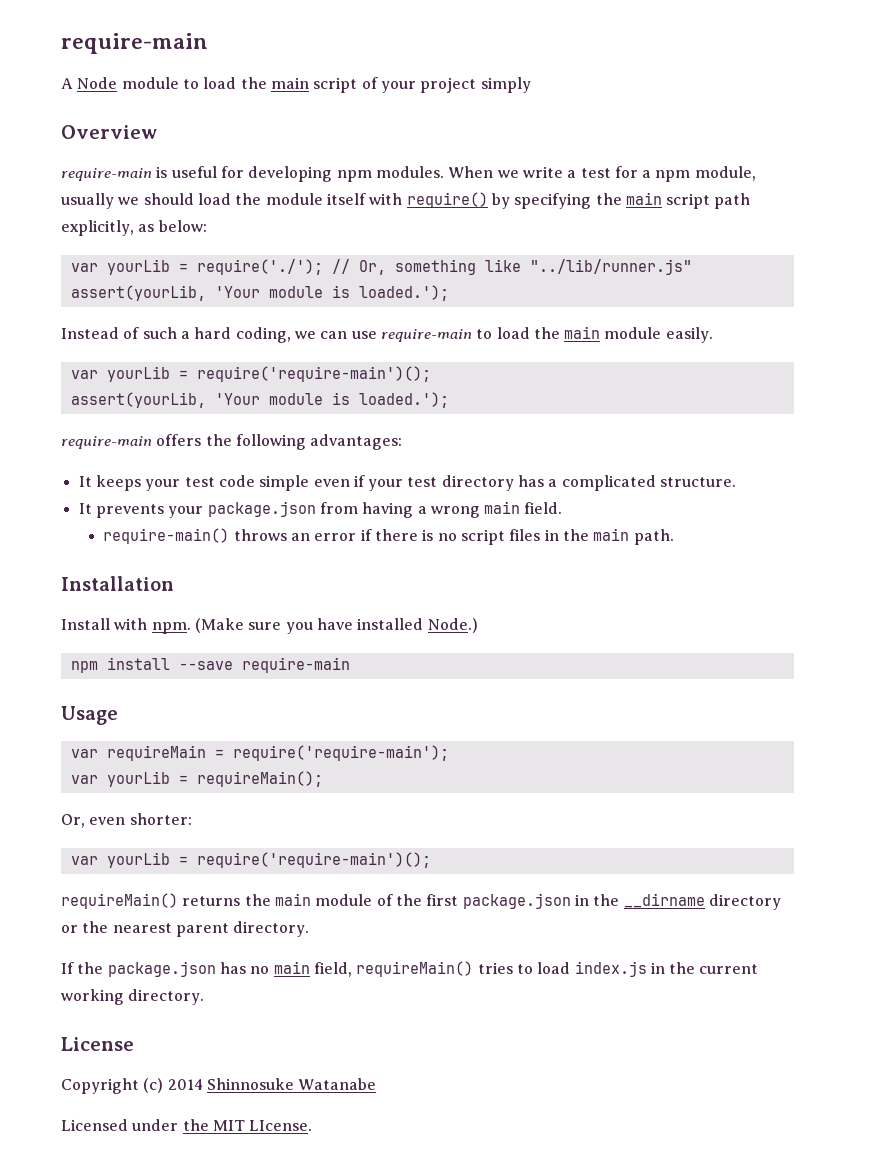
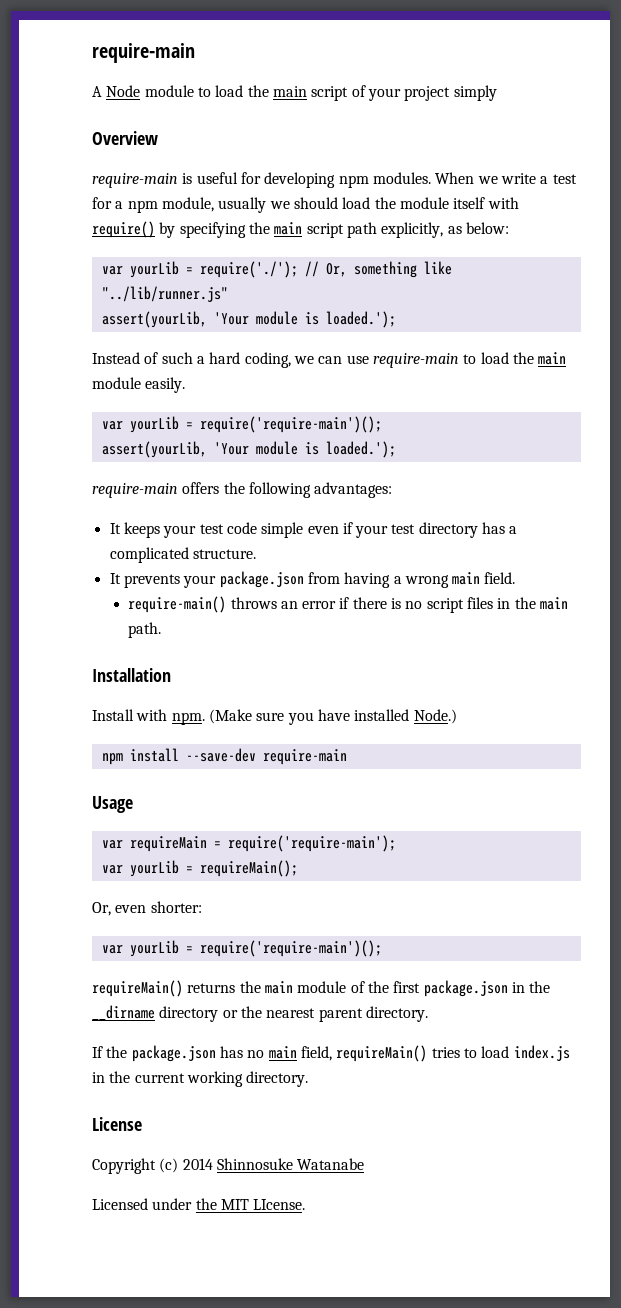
[178,661,233,670] --save -> [185,748,256,762] --save-dev

